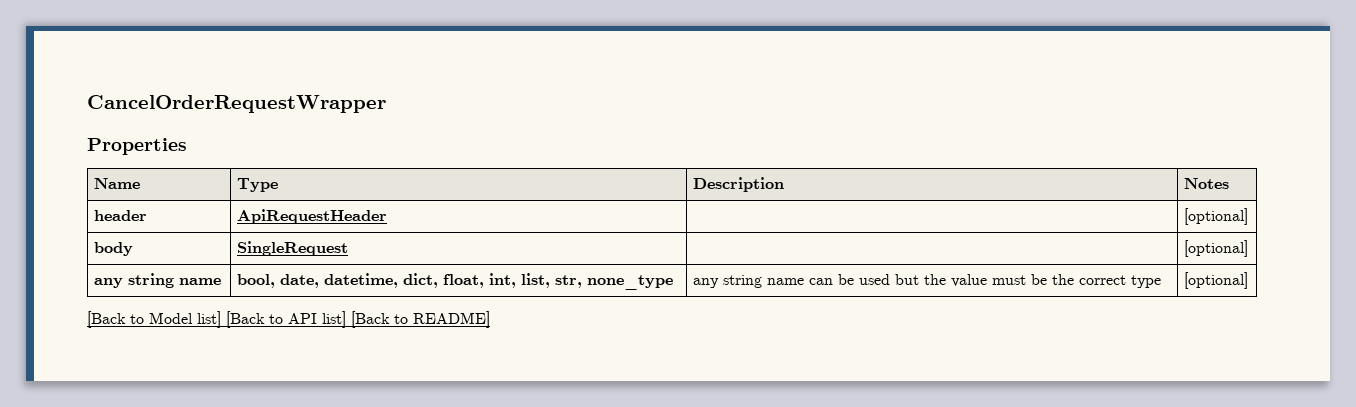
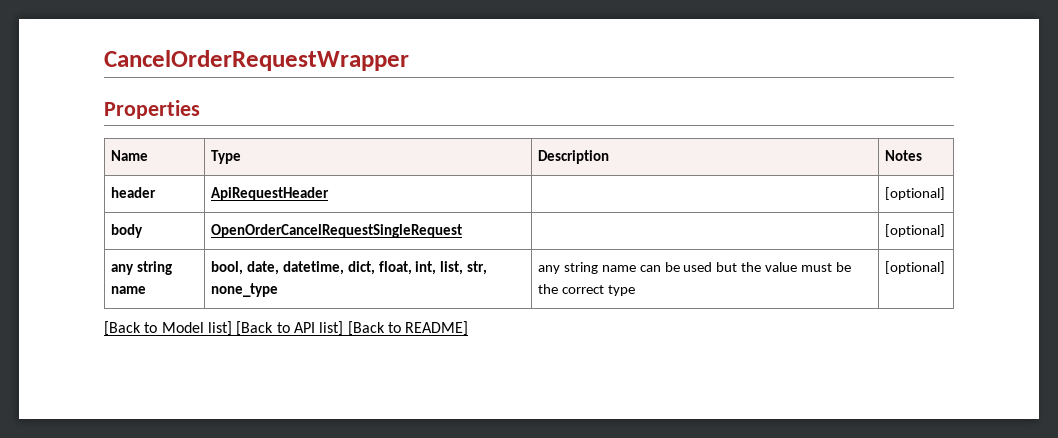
[237,241,349,256] SingleRequest -> [210,224,462,238] OpenOrderCancelRequestSingleRequest

